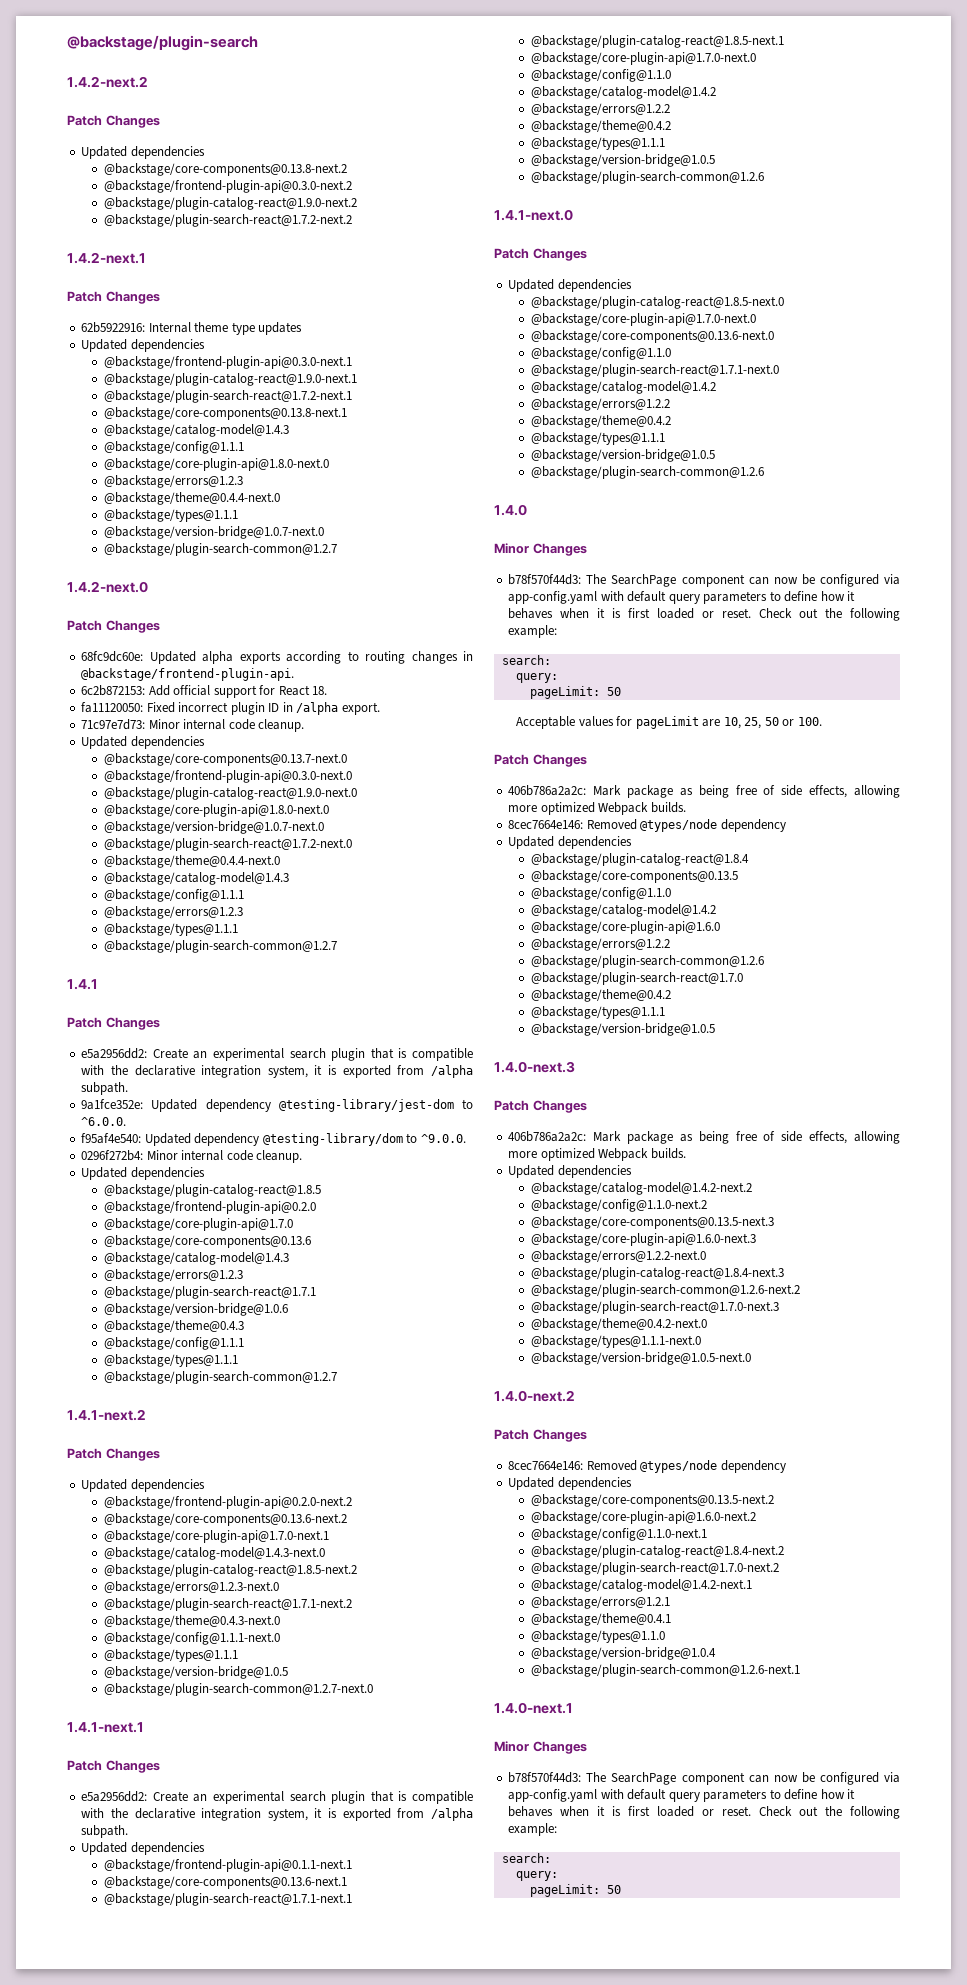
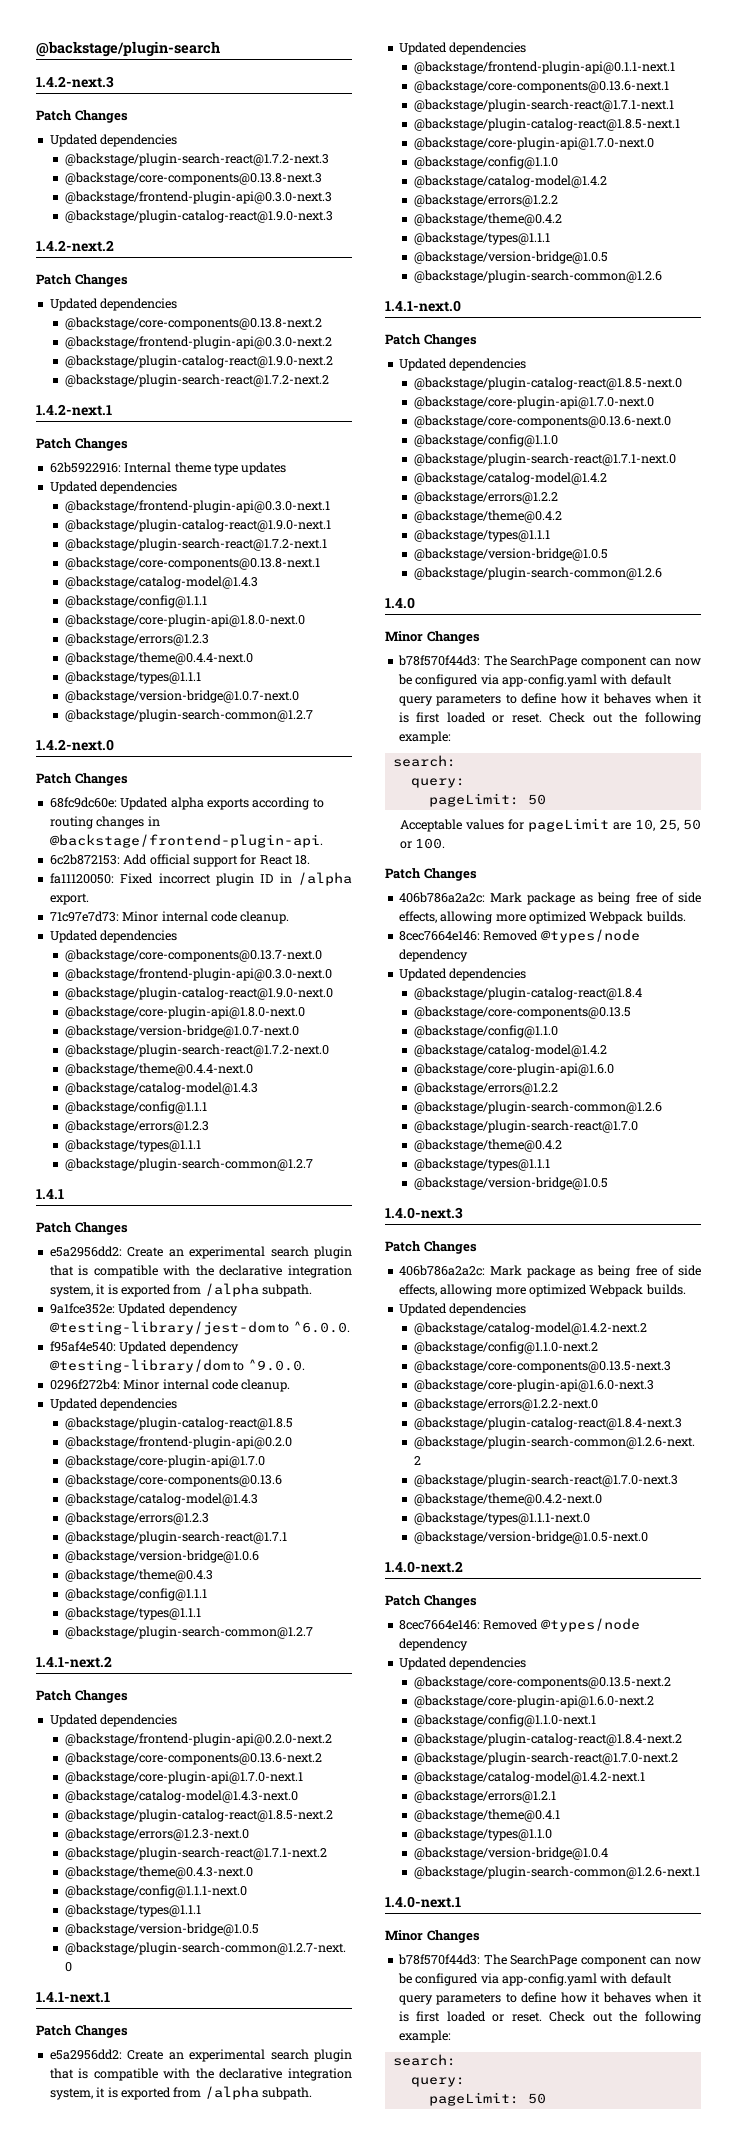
(258, 43) none -> [36,76,114,88] [36,110,128,123] [49,134,178,147] [64,153,329,166] [64,172,322,185] [64,191,332,204] [64,210,333,223] // 1.4.2-next.3 // Patch Changes // Updated dependencies // @backstage/plugin-search-react@1.7.2-next.3 // @backstage/core-components@0.13.8-next.3 // @backstage/frontend-plugin-api@0.3.0-next.3 // @backstage/plugin-catalog-react@1.9.0-next.3

